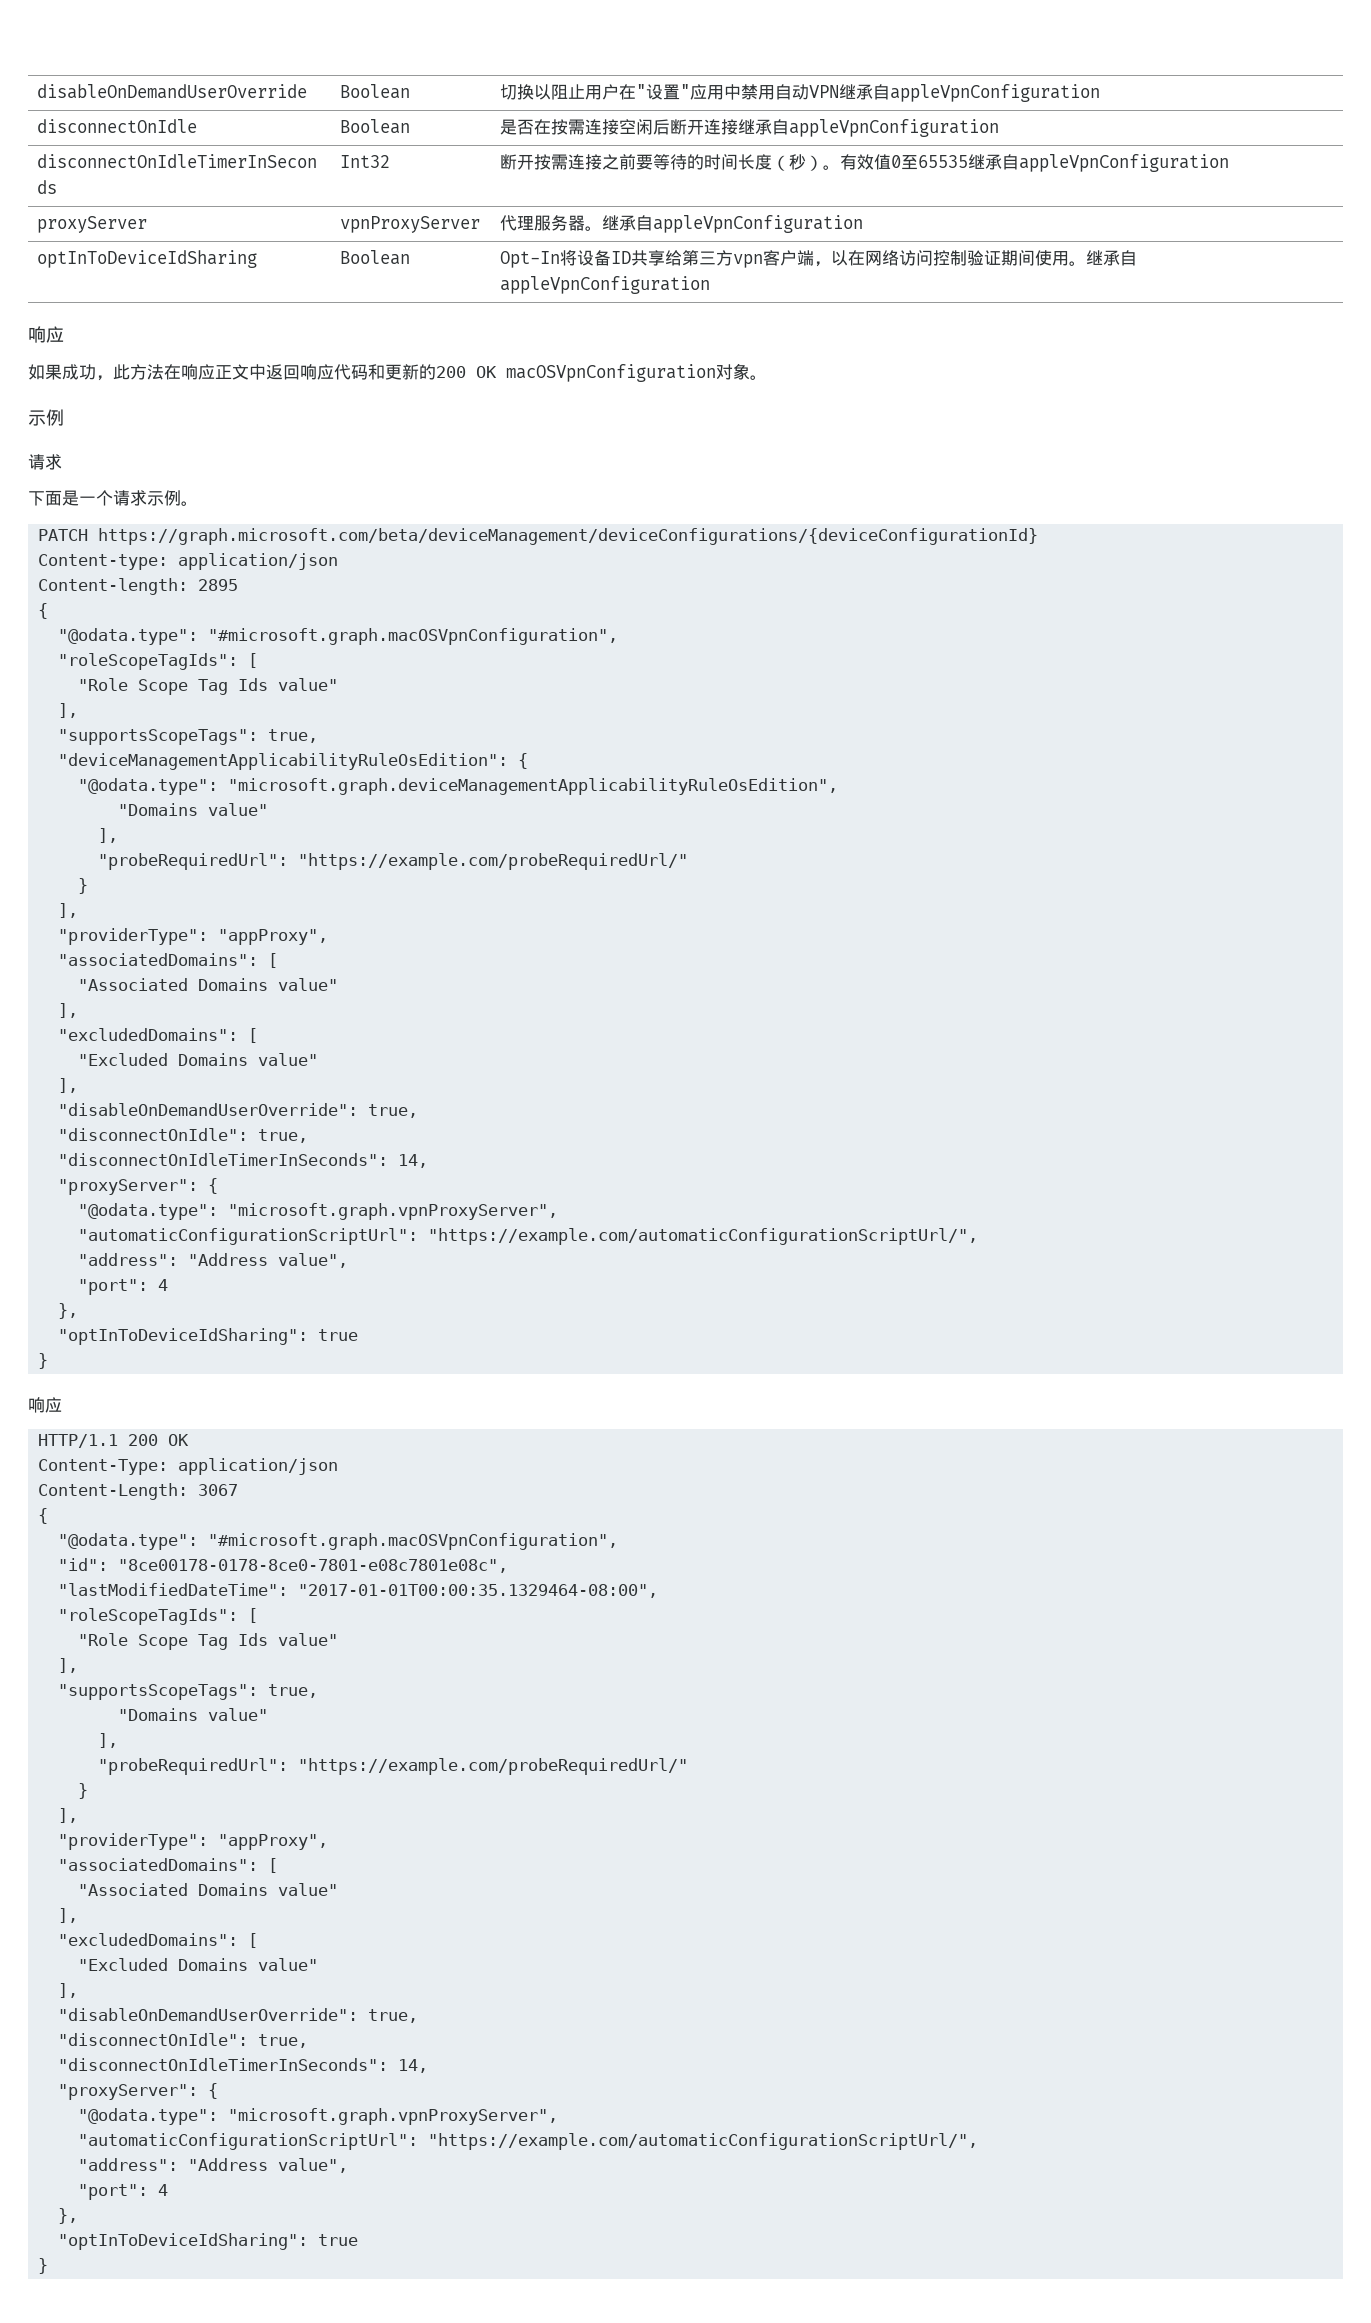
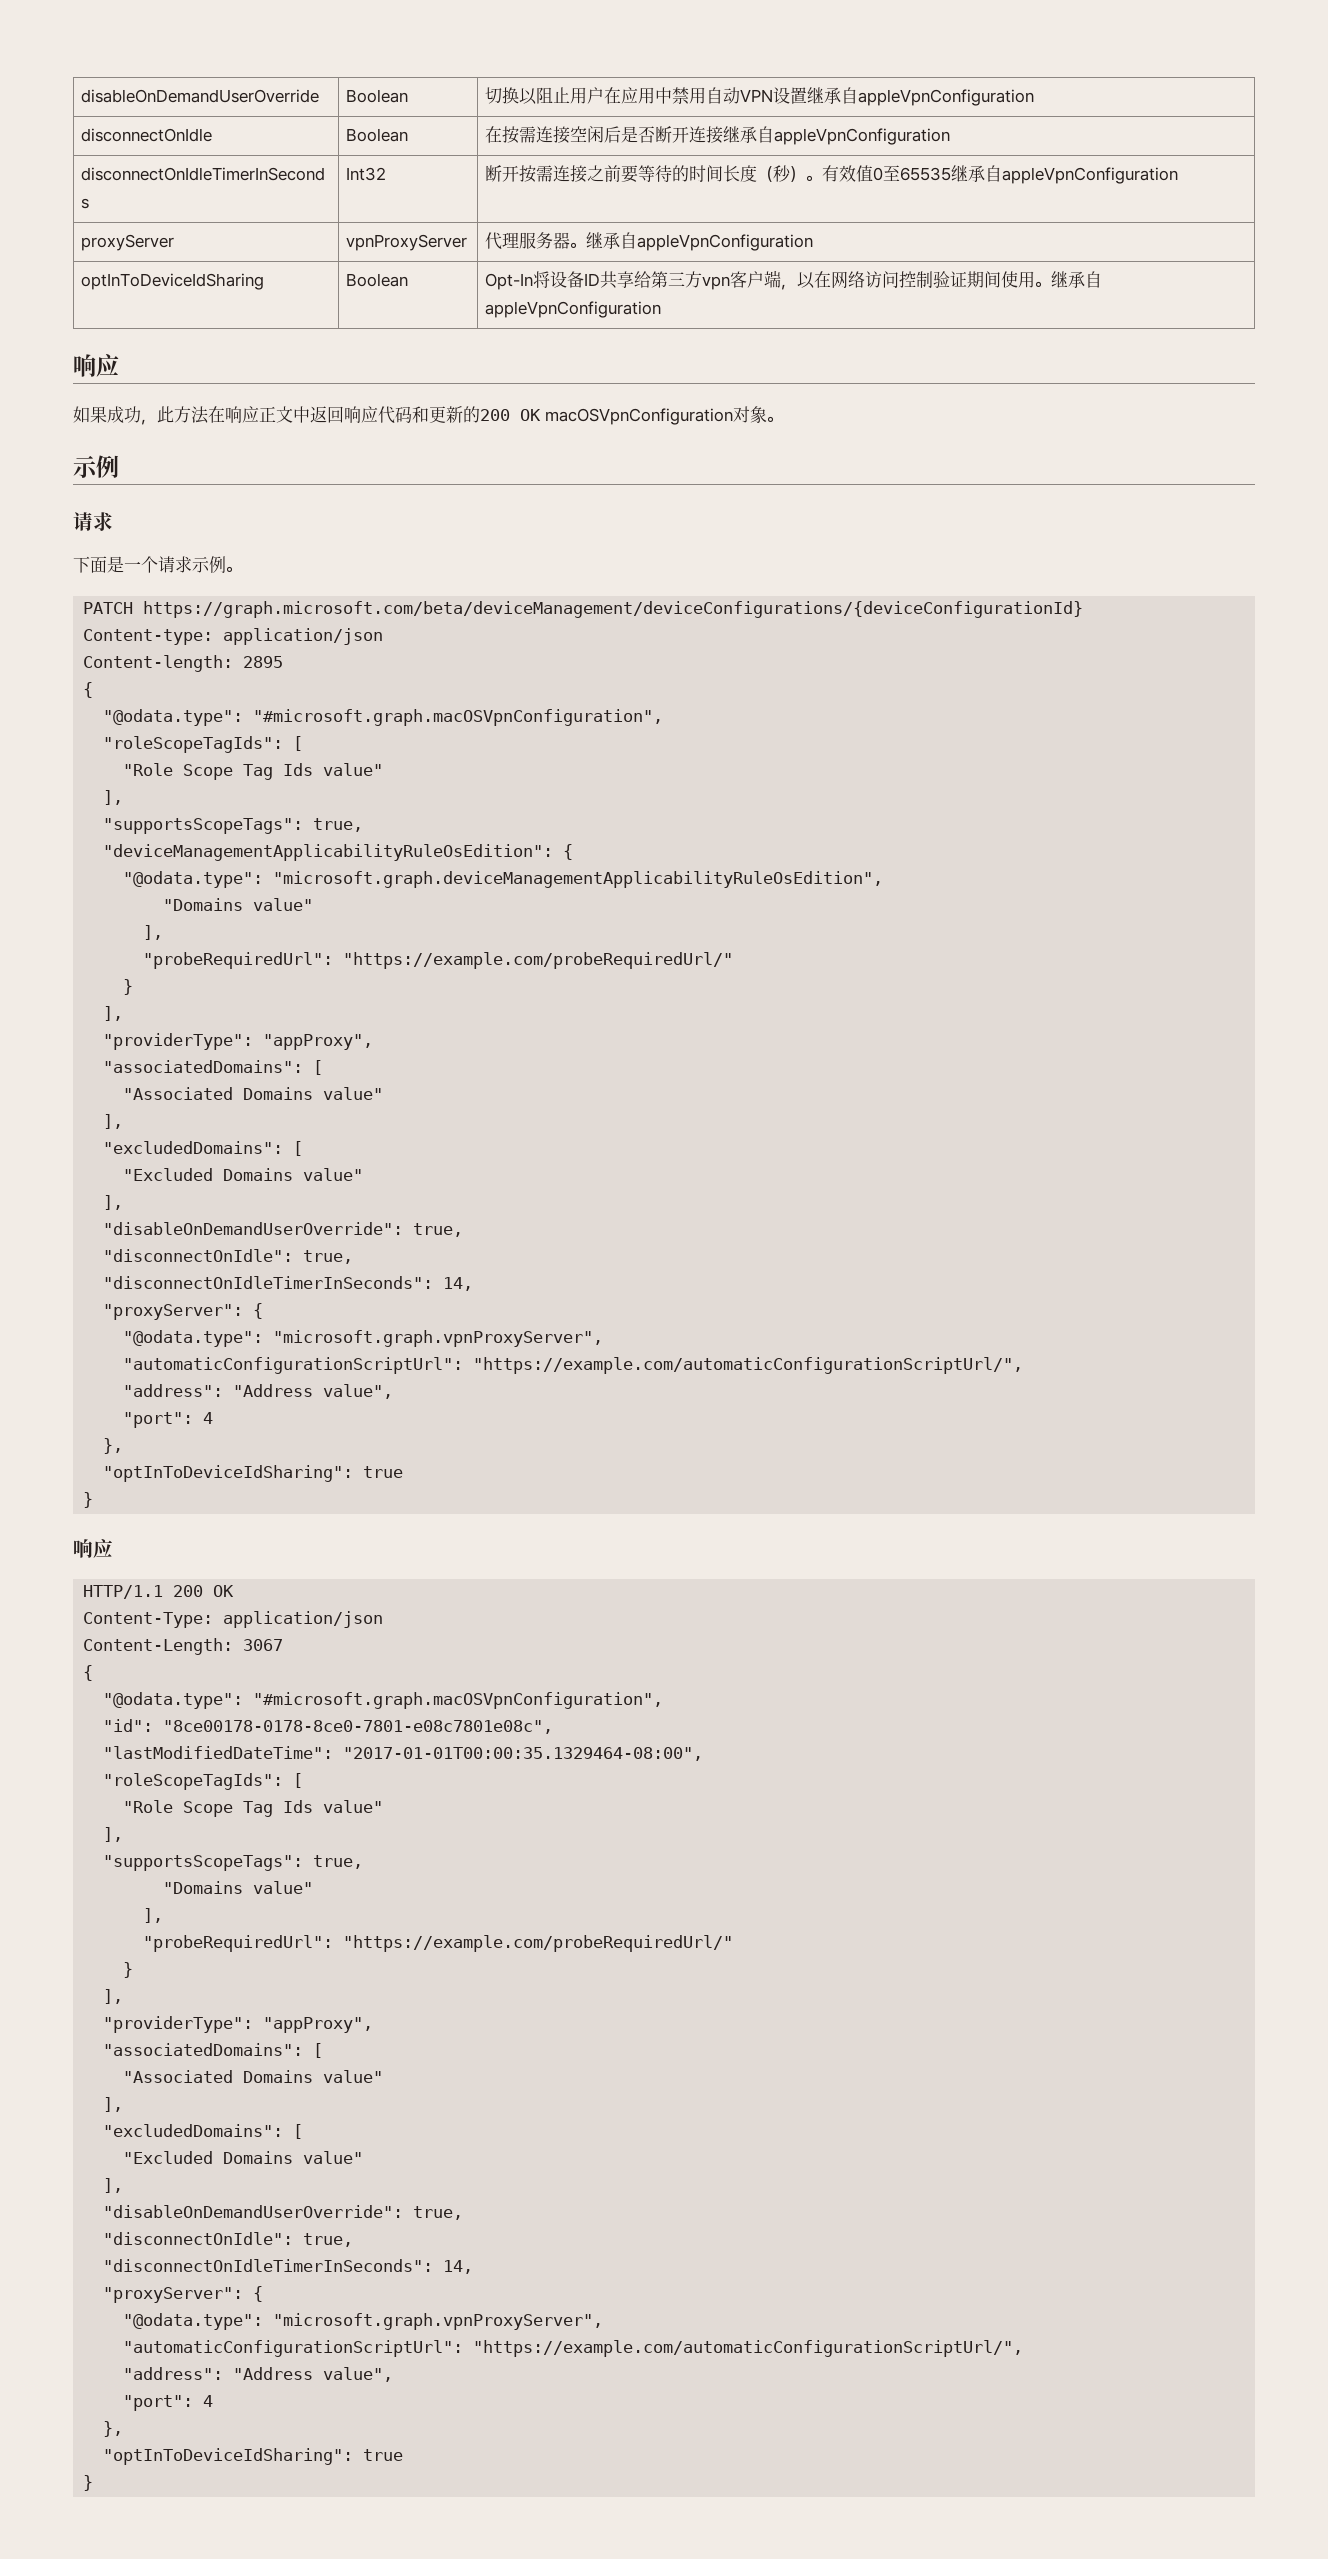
[636,84,691,100] "设置" -> (622, 95) none
(840, 91) none -> [773,87,808,104] 设置
[500,119,535,135] 是否 -> (409, 135) none
(671, 127) none -> [621,126,656,143] 是否

